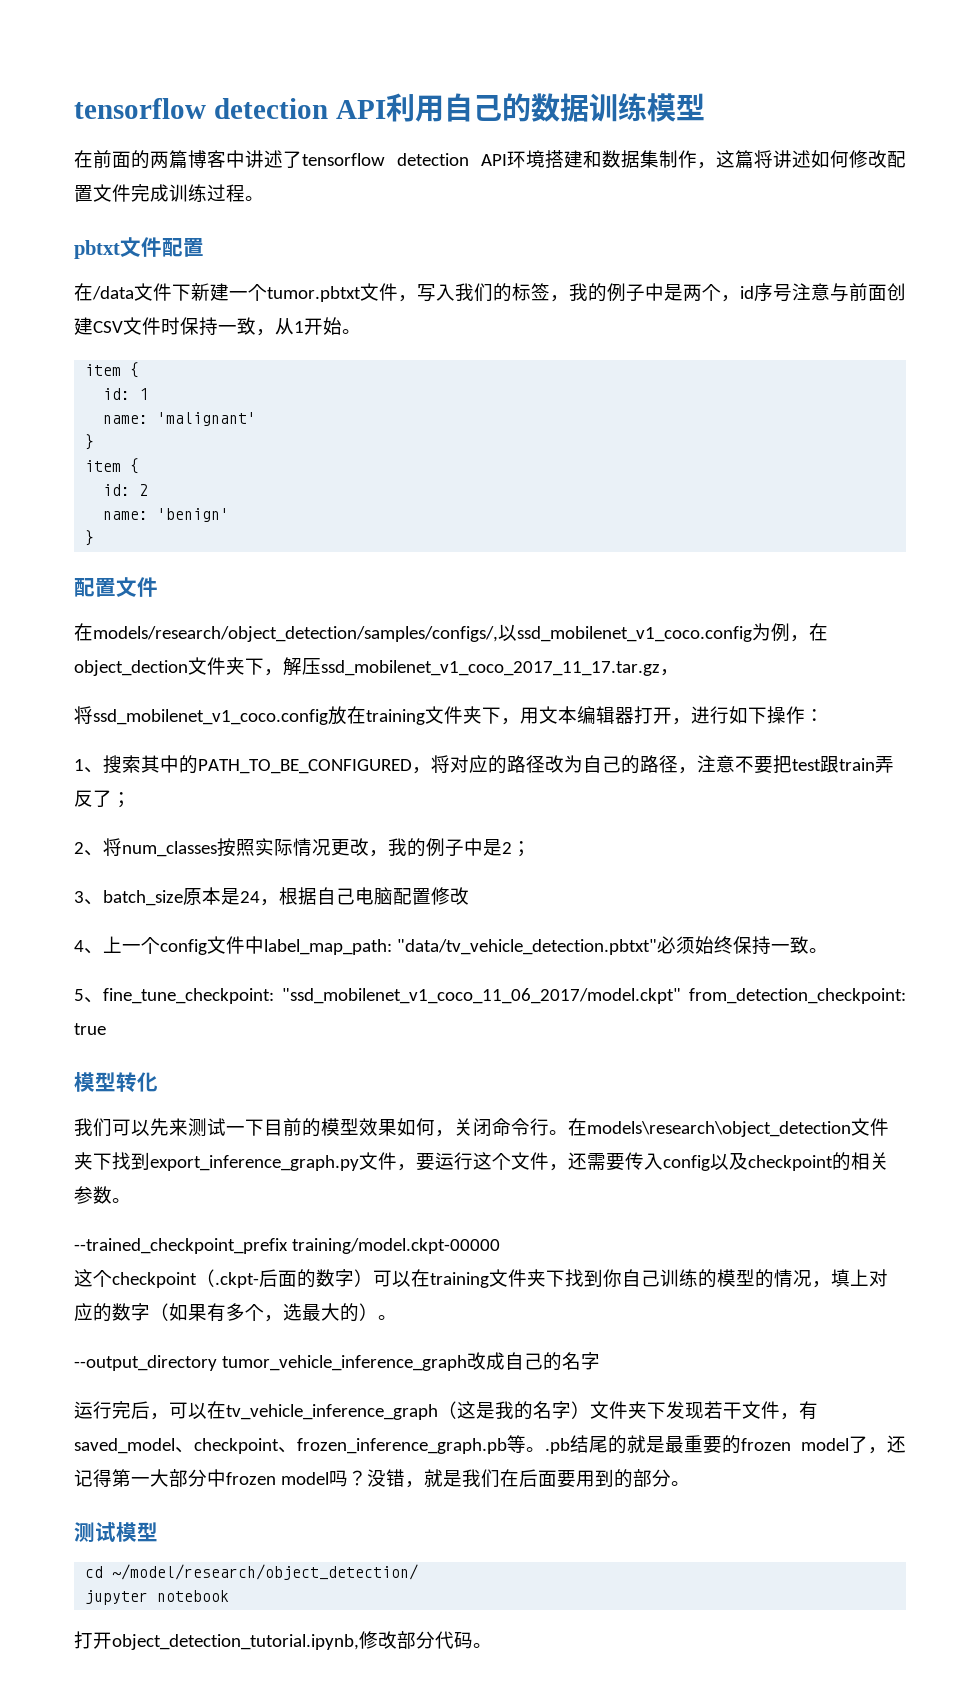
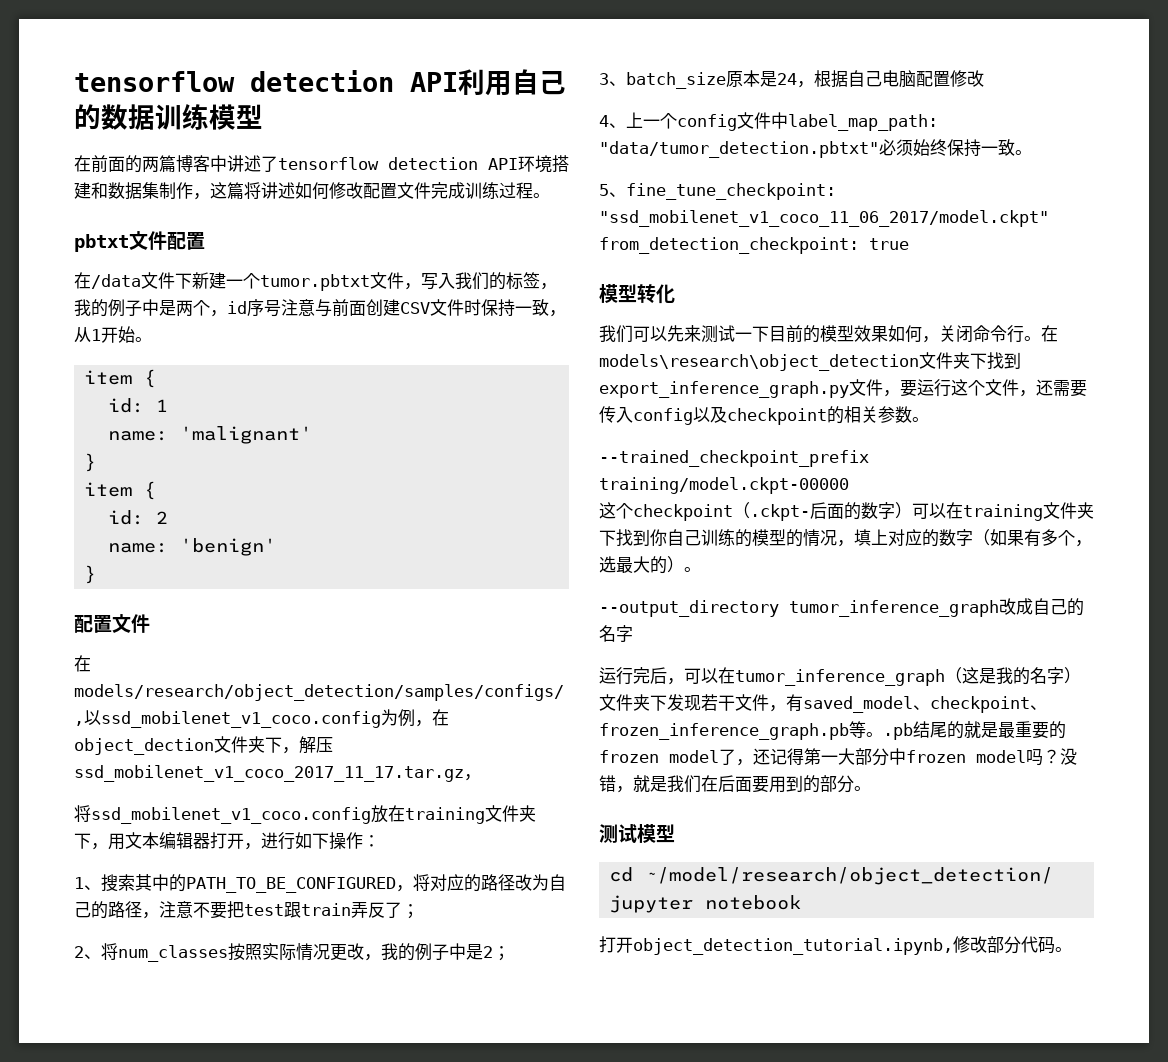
[396,939,657,955] "data/tv_vehicle_detection.pbtxt" -> [599,141,879,158] "data/tumor_detection.pbtxt"
[221,1355,467,1371] tumor_vehicle_inference_graph -> [789,600,999,617] tumor_inference_graph
[226,1404,438,1420] tv_vehicle_inference_graph -> [735,669,945,686] tumor_inference_graph

